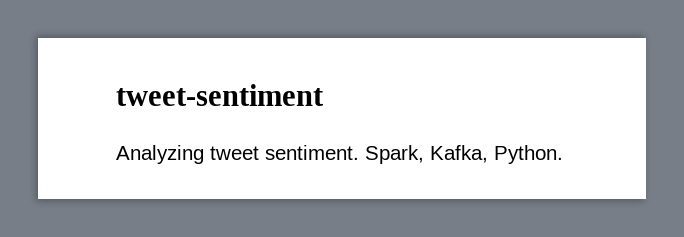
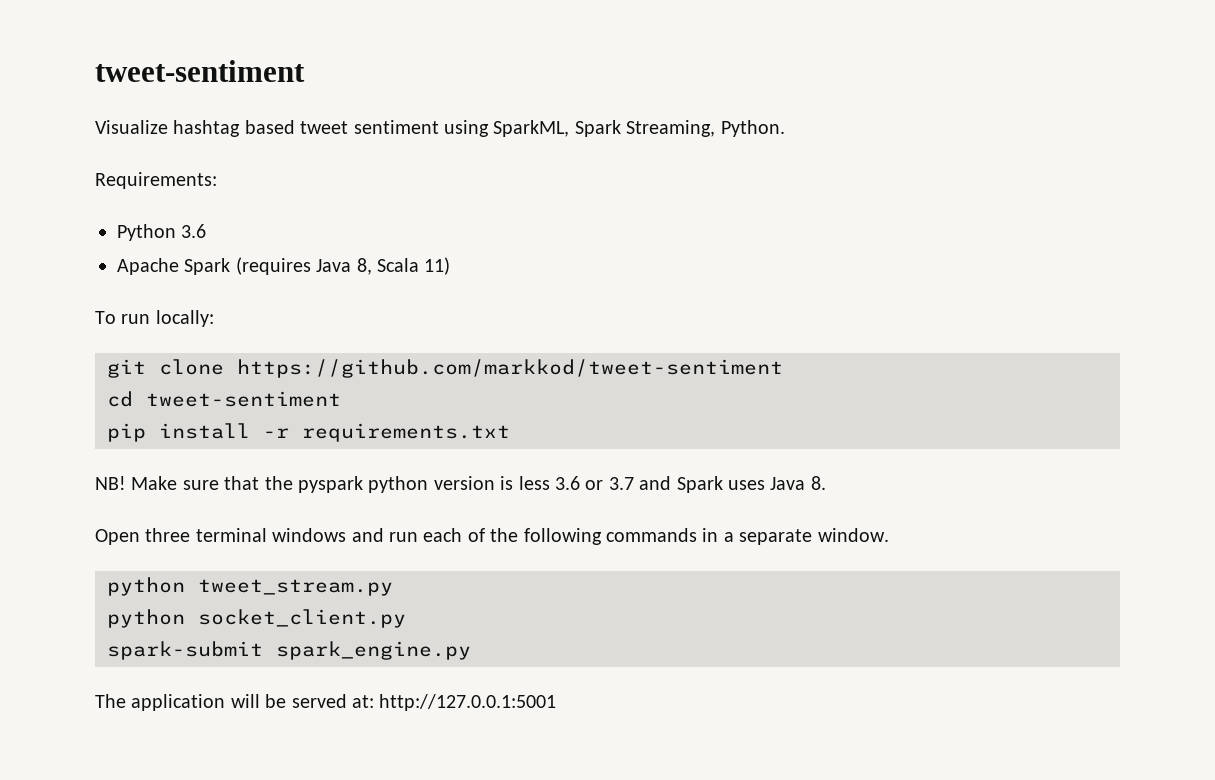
[116,84,324,106] [116,145,563,164] tweet-sentiment // Analyzing tweet sentiment. Spark, Kafka, Python. -> [95,60,305,82] [95,120,785,137] [95,172,217,189] [117,224,207,241] [117,257,451,275] [95,310,214,327] [107,359,783,378] [107,391,341,407] [107,423,510,442] [95,476,826,493] [95,528,889,545] [107,577,393,596] [107,609,406,628] [107,641,471,660] [95,694,557,711] tweet-sentiment // Visualize hashtag based tweet sentiment using SparkML, Spark Streaming, Python. // Requirements: // Python 3.6 // Apache Spark (requires Java 8, Scala 11) // To run locally: // git clone https://github.com/markkod/tweet-sentiment // cd tweet-sentiment // pip install -r requirements.txt // NB! Make sure that the pyspark python version is less 3.6 or 3.7 and Spark uses Java 8. // Open three terminal windows and run each of the following commands in a separate window. // python tweet_stream.py // python socket_client.py // spark-submit spark_engine.py // The application will be served at: http://127.0.0.1:5001

